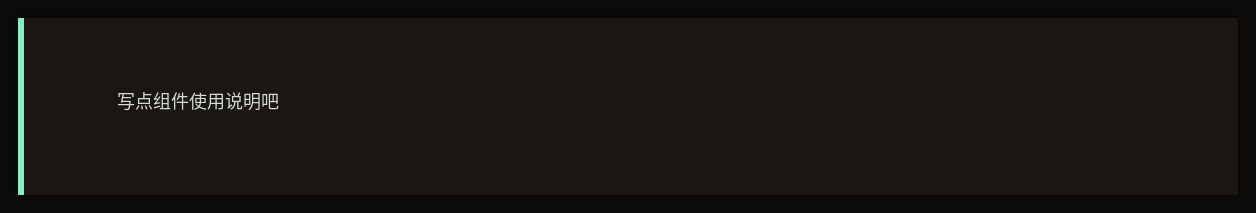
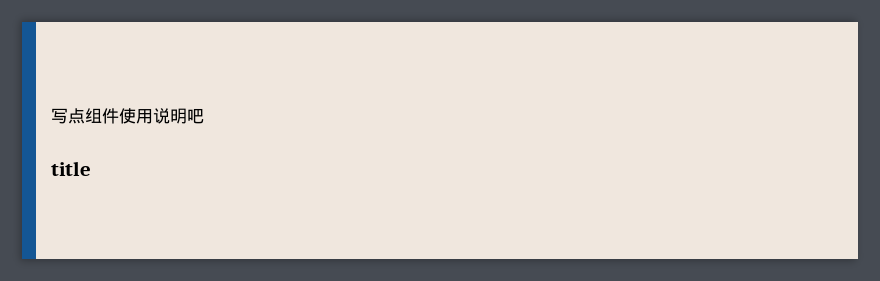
(279, 101) none -> [51,161,91,176] // title

